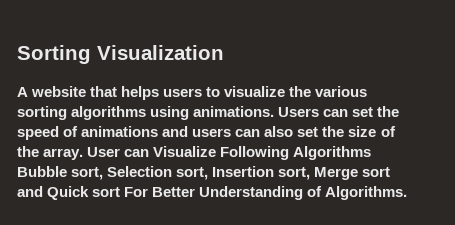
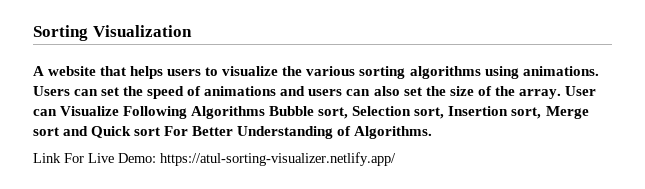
(408, 193) none -> [33,152,396,166] // Link For Live Demo: https://atul-sorting-visualizer.netlify.app/

